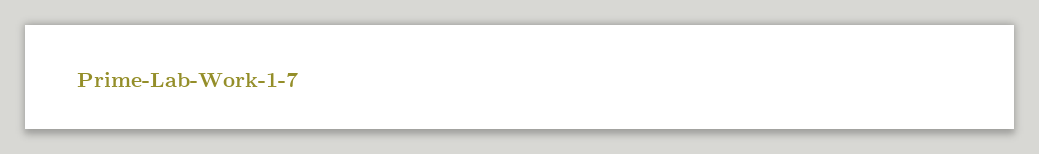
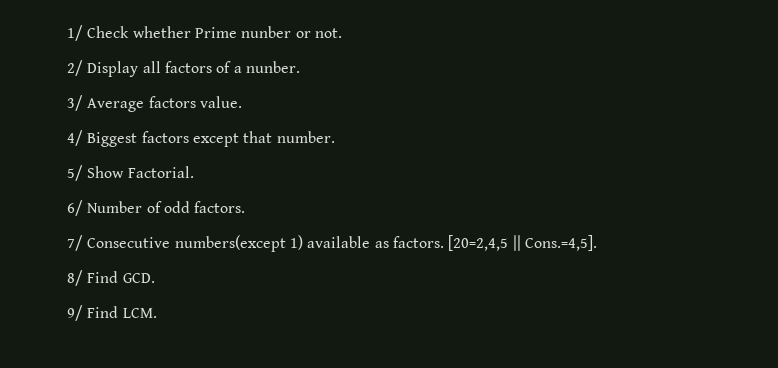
[77,72,298,87] Prime-Lab-Work-1-7 -> [67,25,342,41] [67,60,300,77] [67,95,242,112] [67,130,335,147] [67,165,194,181] [67,200,246,216] [67,235,597,252] [67,270,155,286] [67,305,157,321] 1/ Check whether Prime nunber or not. // 2/ Display all factors of a nunber. // 3/ Average factors value. // 4/ Biggest factors except that number. // 5/ Show Factorial. // 6/ Number of odd factors. // 7/ Consecutive numbers(except 1) available as factors. [20=2,4,5 || Cons.=4,5]. // 8/ Find GCD. // 9/ Find LCM.

